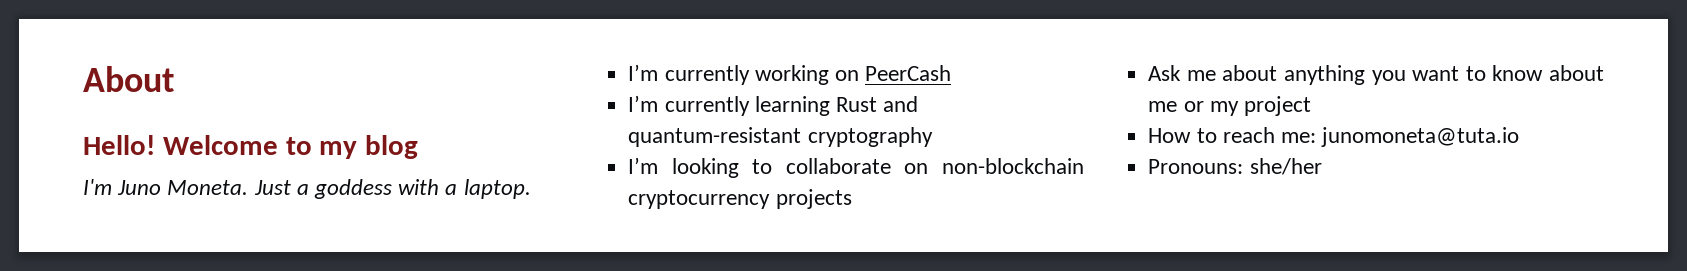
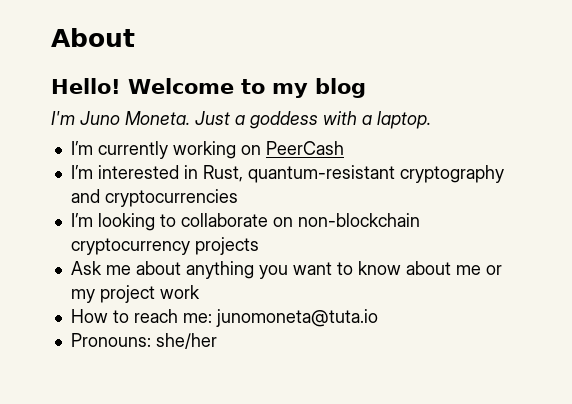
[664,96,919,116] currently learning Rust and -> [97,165,243,182] interested in Rust,
(933, 137) none -> [70,189,238,207] and cryptocurrencies
(1311, 106) none -> [159,285,200,299] work

